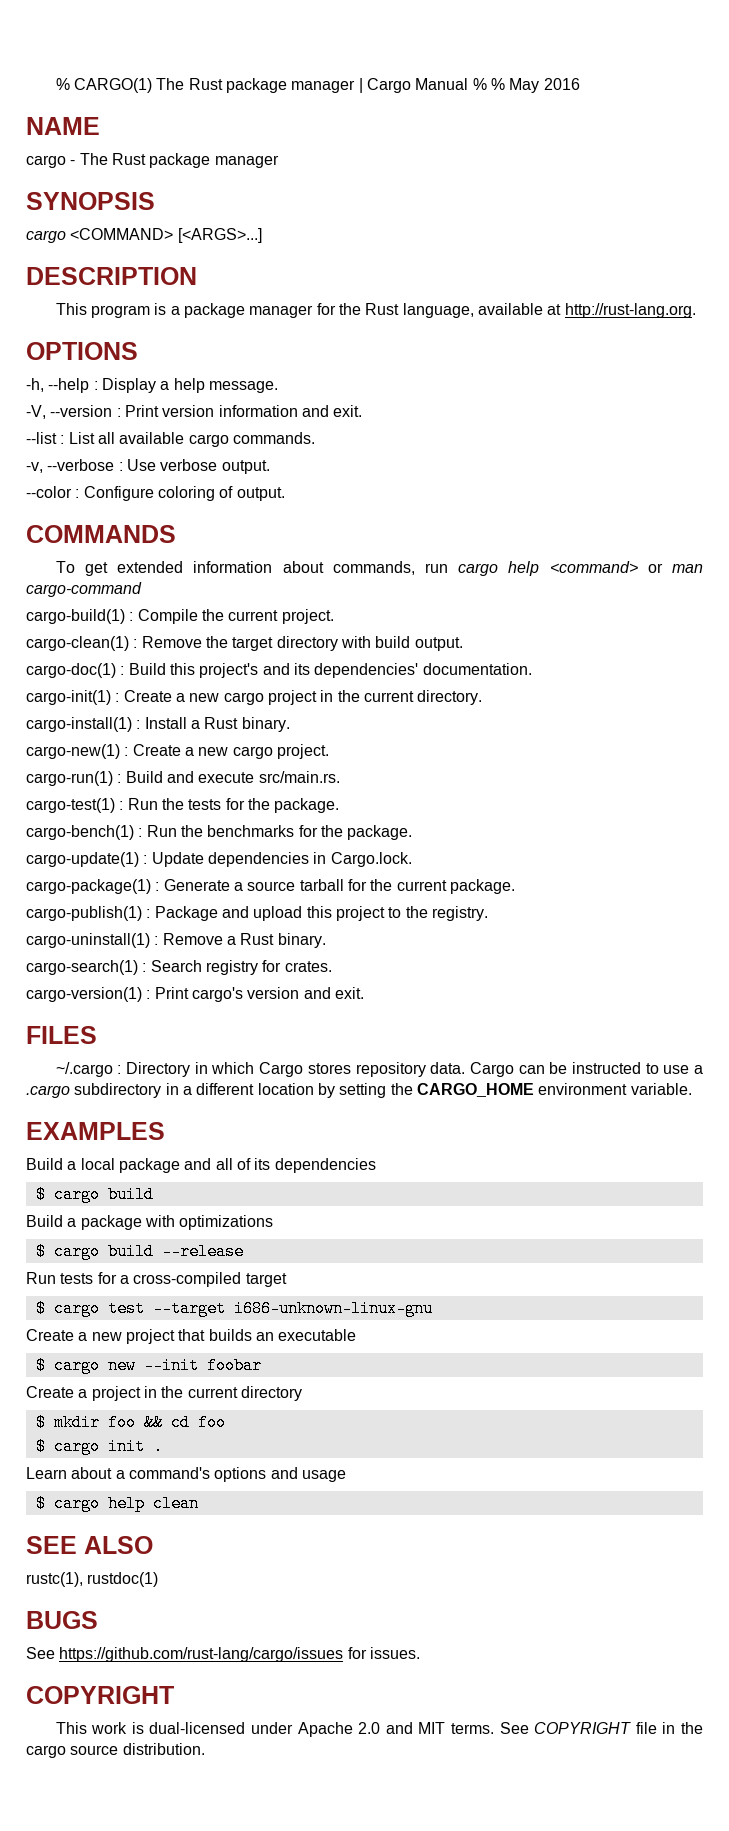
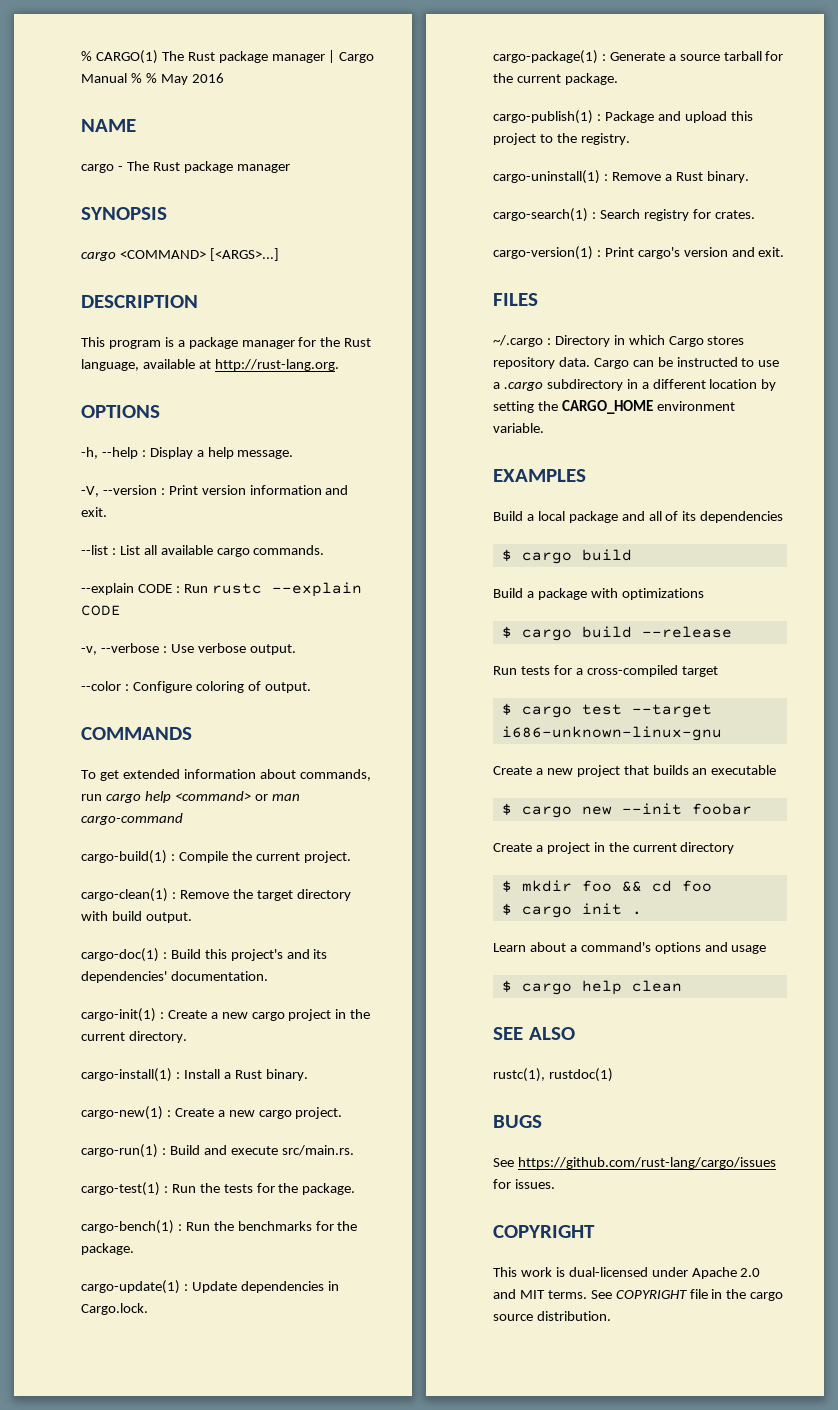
(315, 438) none -> [81,582,362,597] [81,605,121,616] // --explain CODE : Run rustc --explain CODE

